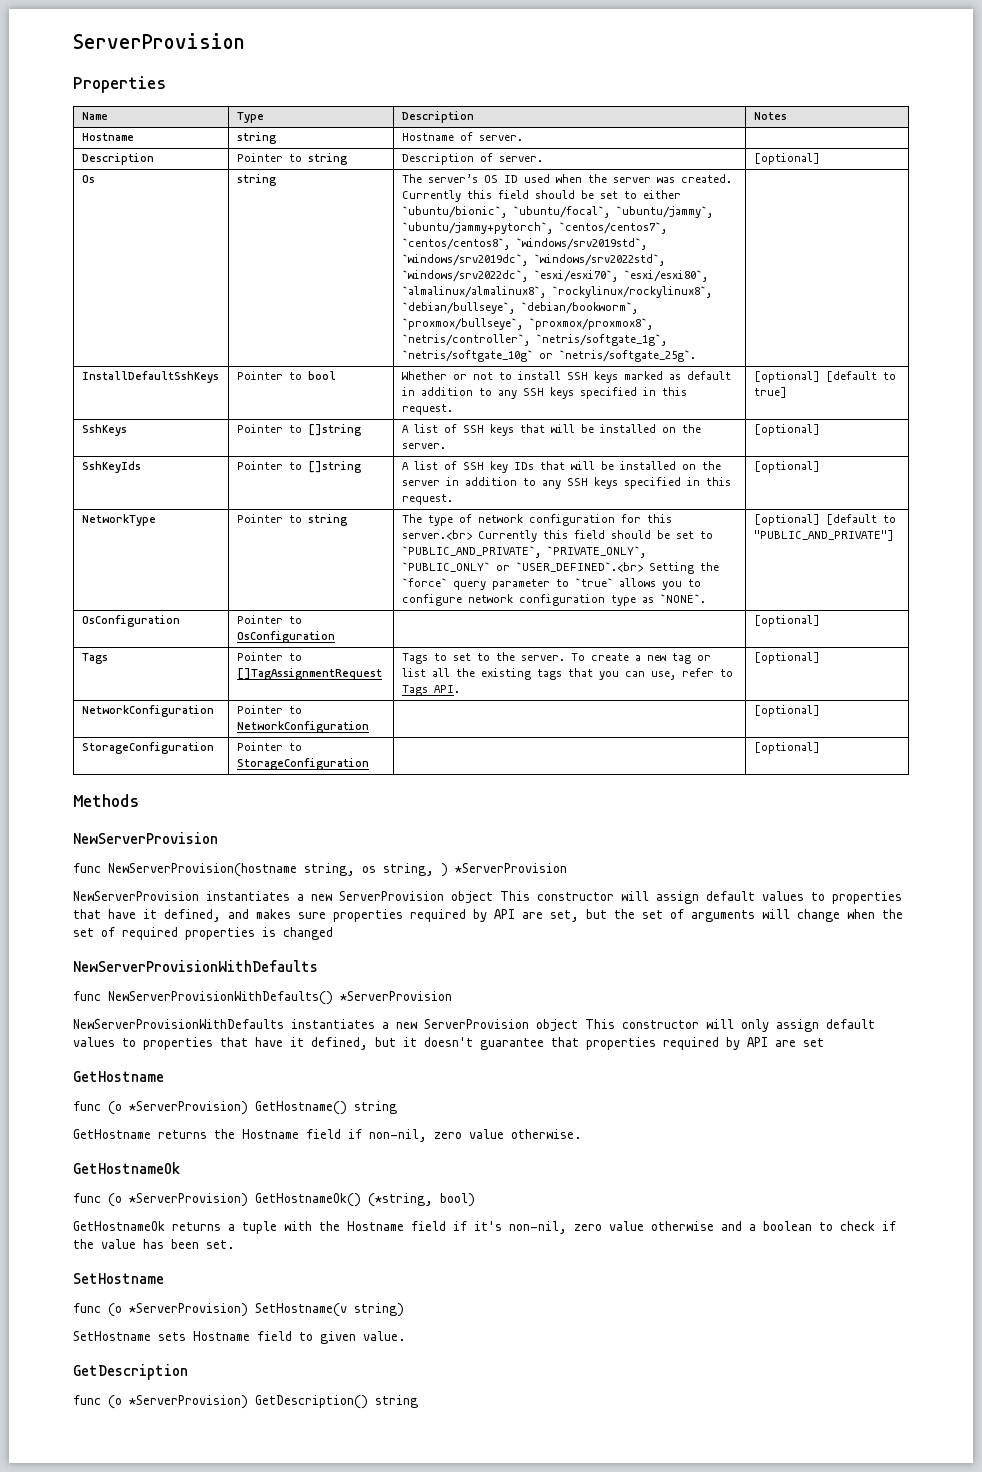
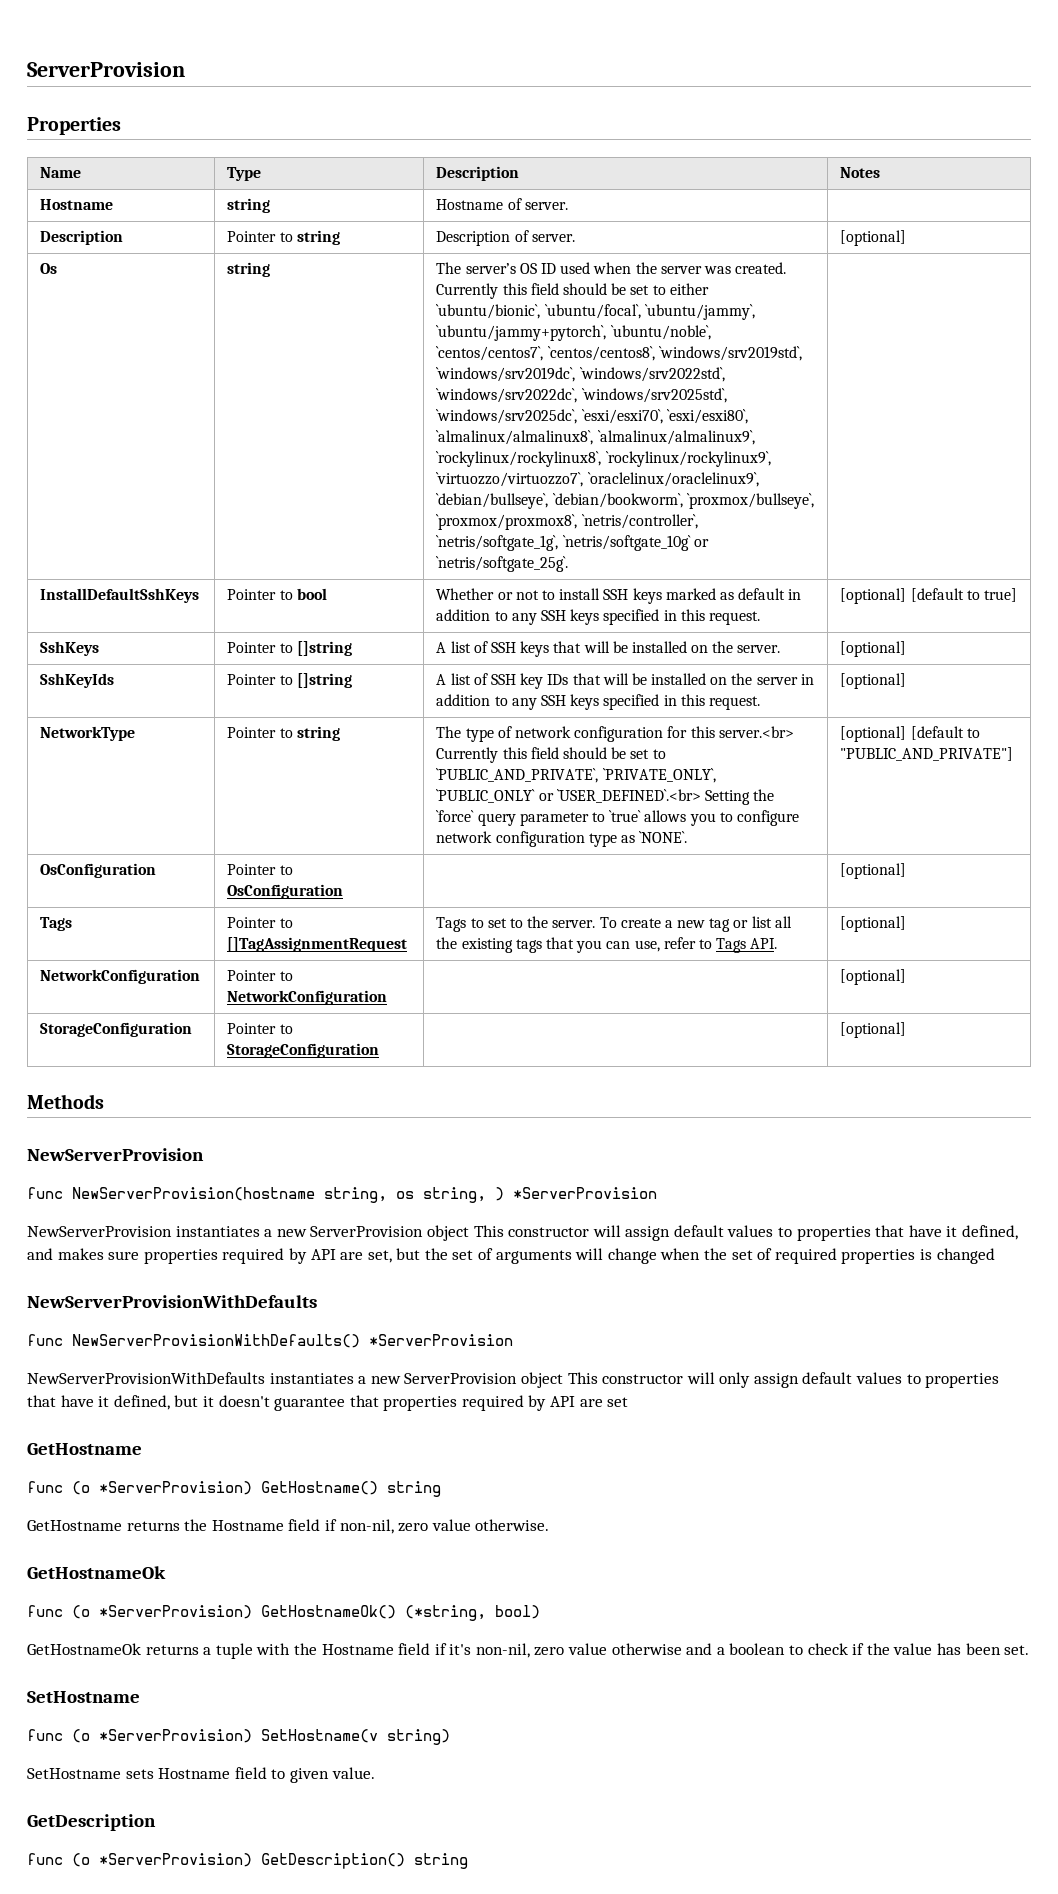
(553, 228) none -> [610,325,711,340] `ubuntu/noble`,
(528, 276) none -> [581,388,727,403] [436,409,578,424] `windows/srv2025std`, `windows/srv2025dc`,
[551,286,712,298] `rockylinux/rockylinux8`, -> [597,430,755,445] [436,451,771,467] [436,472,759,487] `almalinux/almalinux9`, `rockylinux/rockylinux8`, `rockylinux/rockylinux9`, `virtuozzo/virtuozzo7`, `oraclelinux/oraclelinux9`,

